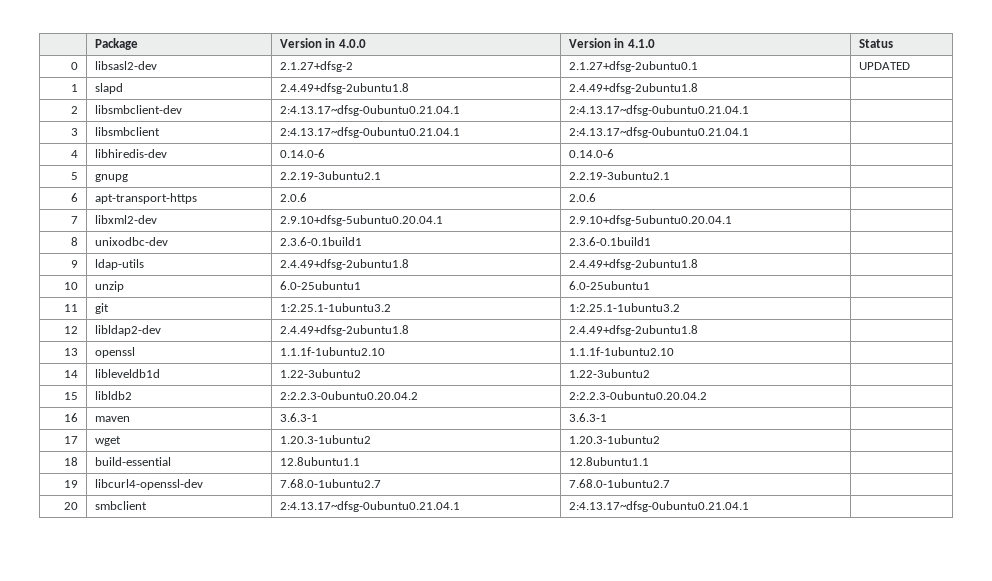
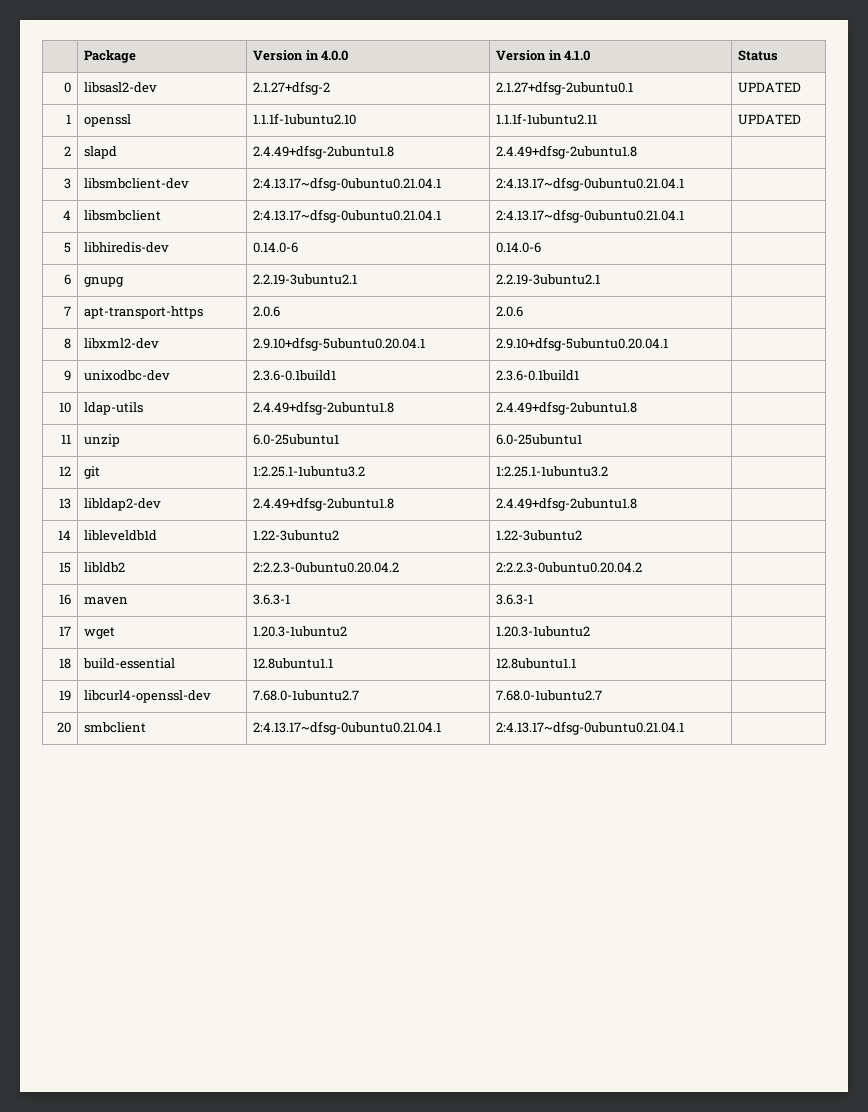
(79, 88) none -> [84,114,132,127] [253,113,357,125] [496,113,598,125] [738,114,802,125] [63,146,71,156] | openssl | 1.1.1f-1ubuntu2.10 | 1.1.1f-1ubuntu2.11 | UPDATED // 2
[71,106,79,114] 2 -> [63,178,71,189] 3
[71,128,79,136] 3 -> [62,210,71,220] 4
[71,150,79,158] 4 -> [63,242,71,253] 5
[71,172,79,180] 5 -> [63,274,71,285] 6
[71,193,79,202] 6 -> [63,306,71,316] 7
[71,216,79,224] 7 -> [63,338,71,349] 8
[71,237,79,246] 8 -> [63,370,71,381] 9
[71,260,79,268] 9 -> [58,402,71,413] 10
[64,282,79,290] 10 -> [60,434,71,444] 11
[64,304,79,312] 11 -> [58,466,71,476] 12
[64,326,79,334] 12 -> [58,498,71,509] 13
[64,348,79,356] [94,347,135,358] [279,347,385,356] [568,347,674,356] // 13 | openssl | 1.1.1f-1ubuntu2.10 | 1.1.1f-1ubuntu2.10 | -> (638, 504) none

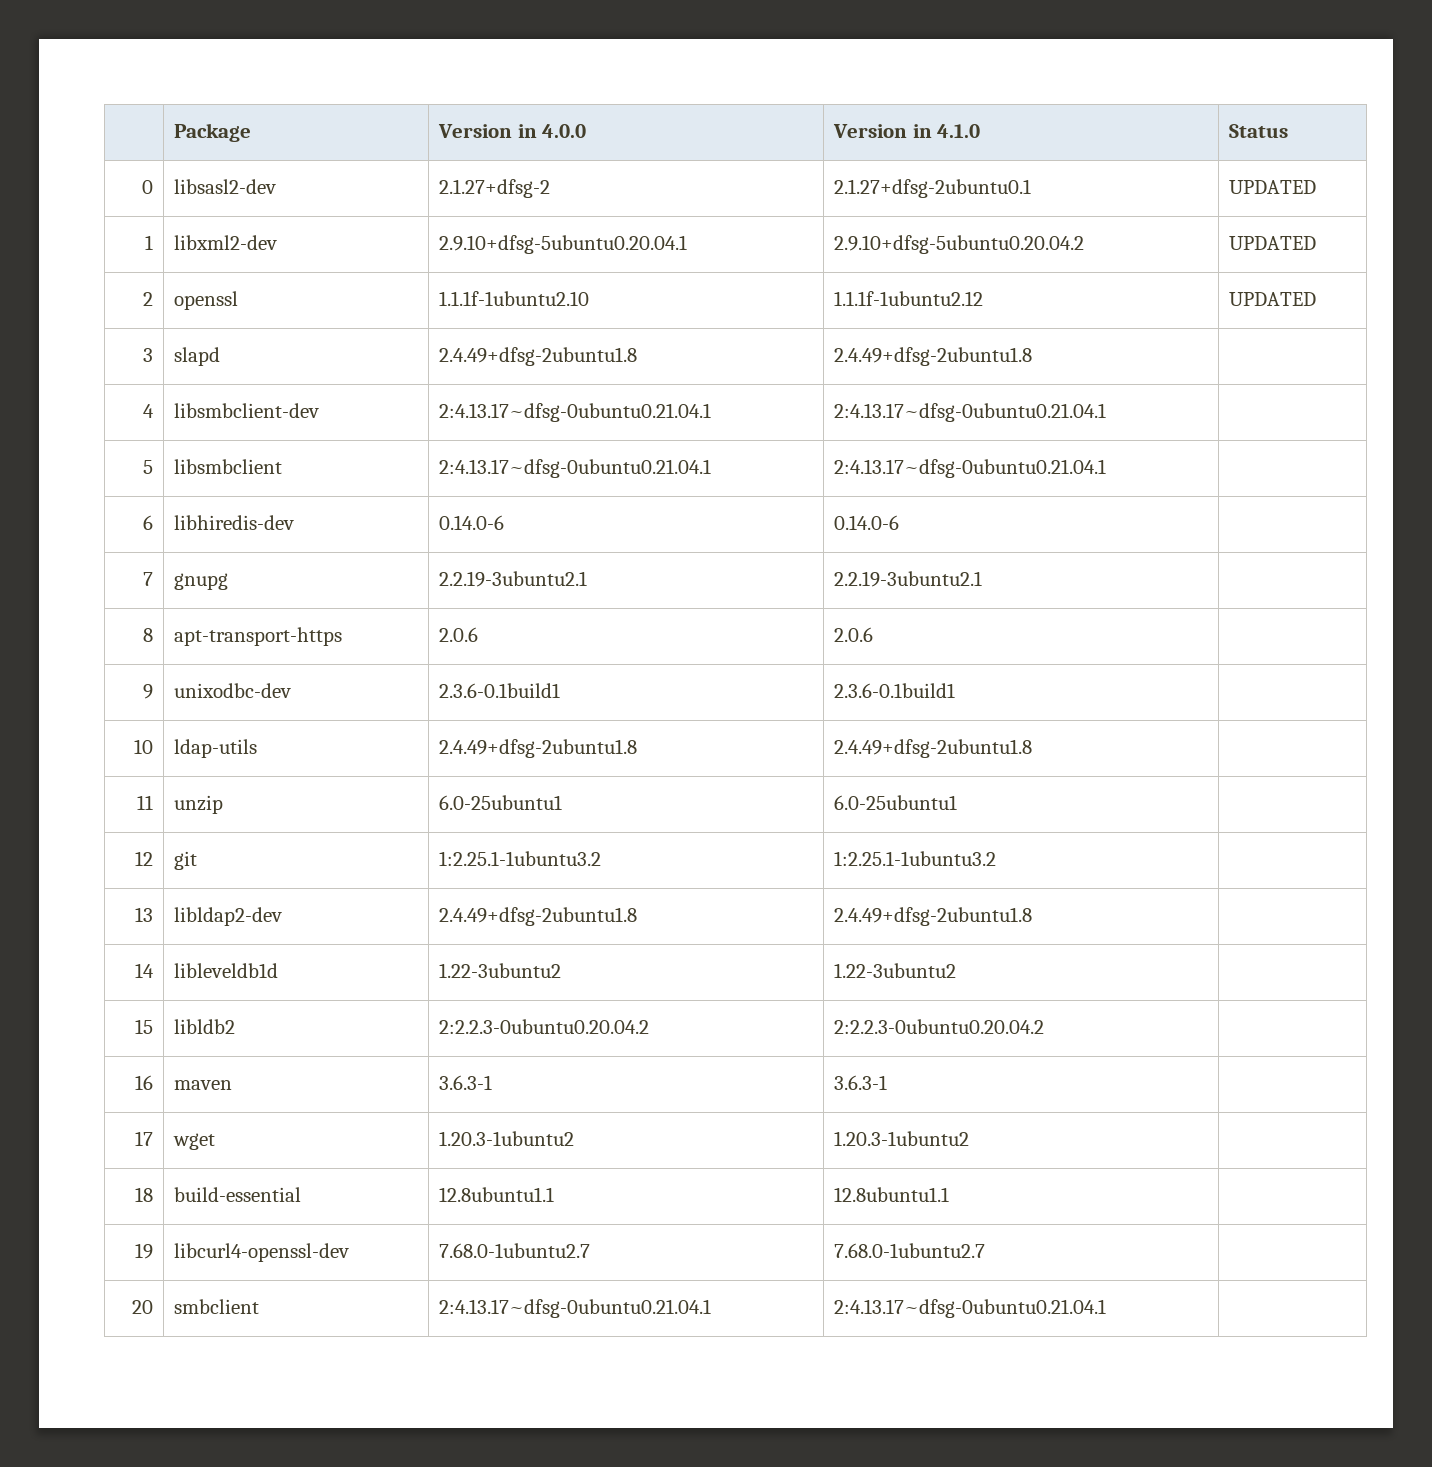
(71, 119) none -> [174,235,278,250] [439,235,688,254] [834,235,1085,254] [1229,236,1317,250] [142,292,153,306] | libxml2-dev | 2.9.10+dfsg-5ubuntu0.20.04.1 | 2.9.10+dfsg-5ubuntu0.20.04.2 | UPDATED // 2
[496,113,598,125] [738,114,802,125] [63,146,71,156] 1.1.1f-1ubuntu2.11 | UPDATED // 2 -> [834,291,984,306] [1229,292,1317,306] [142,348,153,362] 1.1.1f-1ubuntu2.12 | UPDATED // 3
[63,178,71,189] 3 -> [142,404,154,418] 4
[62,210,71,220] 4 -> [142,460,153,474] 5
[63,242,71,253] 5 -> [142,515,153,530] 6
[63,274,71,285] 6 -> [142,572,153,586] 7
[63,306,71,316] 7 -> [142,628,153,642] 8
[63,338,71,349] [84,338,160,349] [253,337,426,351] [496,337,669,351] // 8 | libxml2-dev | 2.9.10+dfsg-5ubuntu0.20.04.1 | 2.9.10+dfsg-5ubuntu0.20.04.1 | -> (874, 634) none

